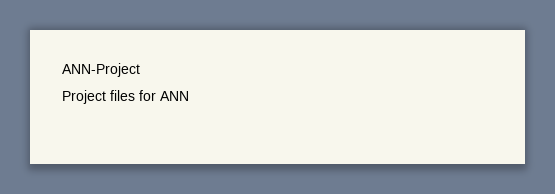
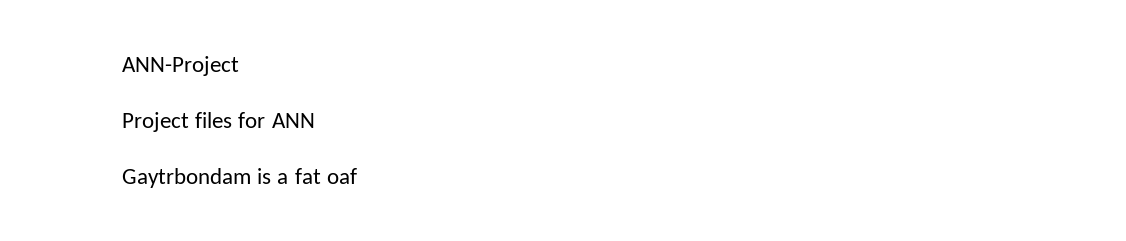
(189, 96) none -> [122,168,357,188] // Gaytrbondam is a fat oaf

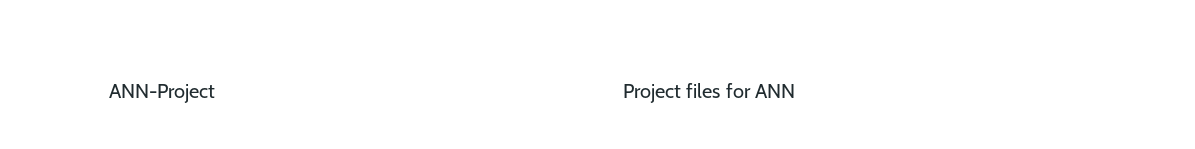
[122,168,357,188] // Gaytrbondam is a fat oaf -> (796, 91) none

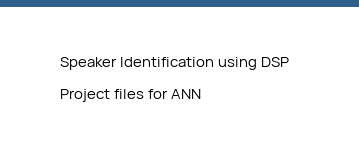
[109,84,215,103] ANN-Project -> [60,57,290,70] Speaker Identification using DSP

